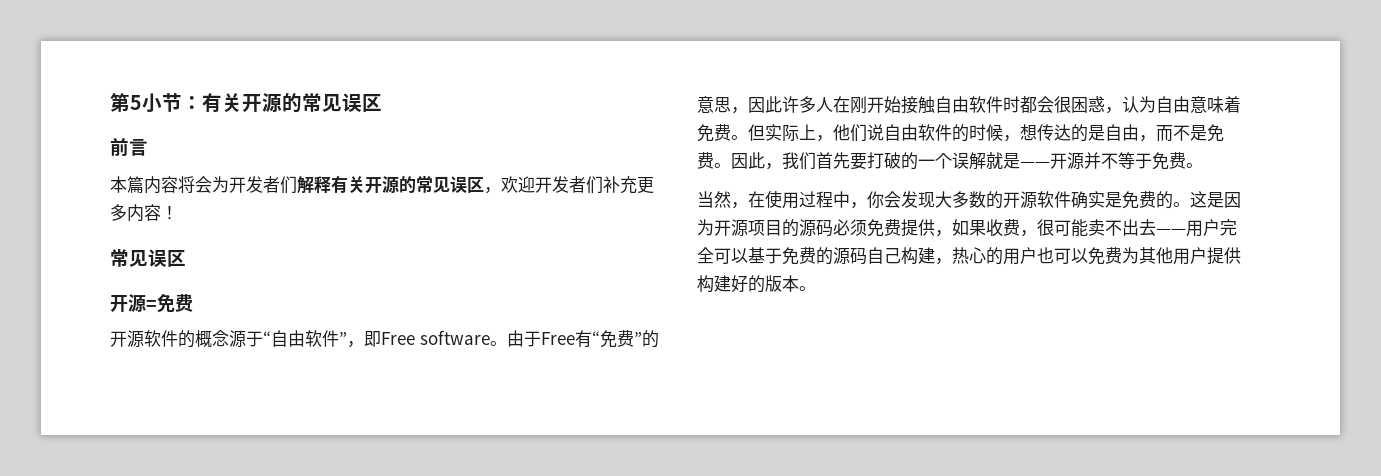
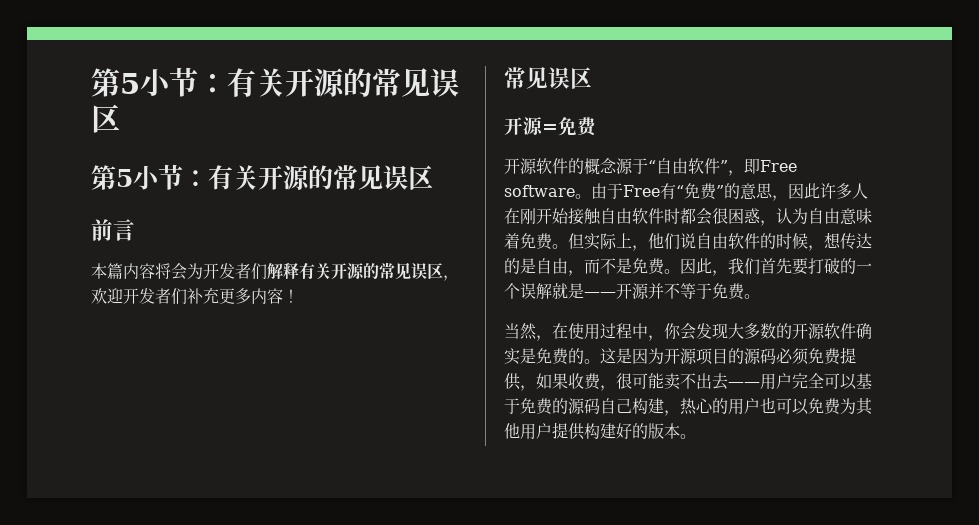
[110,93,382,113] 第5小节：有关开源的常见误区 -> [91,67,459,97] [91,104,120,133] [91,164,433,190] 第5小节：有关开源的常见误区 // 第5小节：有关开源的常见误区

